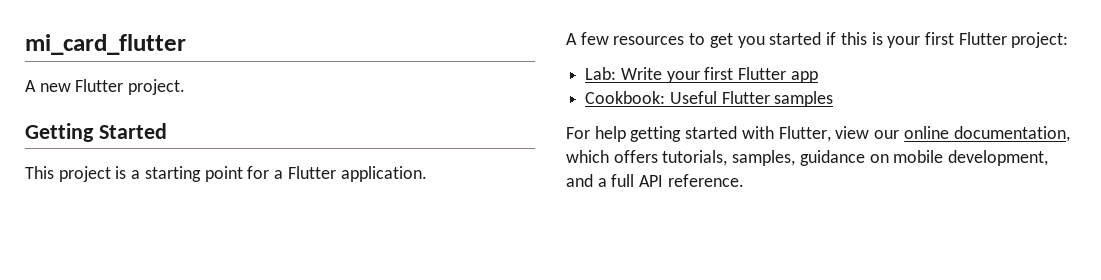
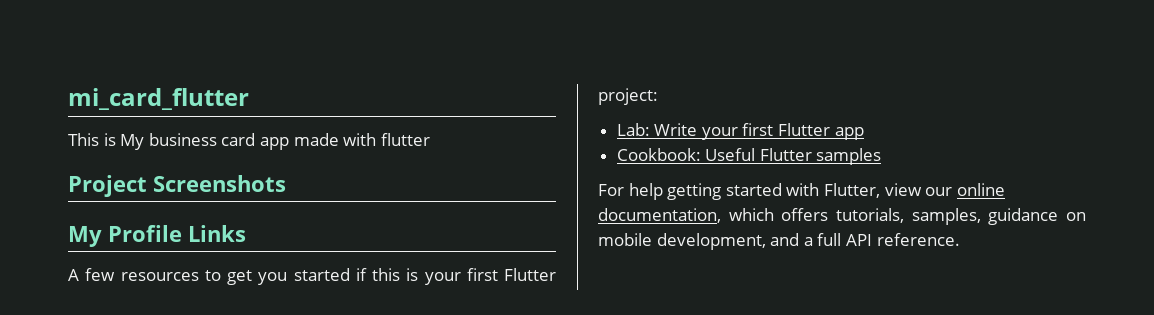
[25,79,186,95] [25,123,167,142] [25,166,427,182] A new Flutter project. // Getting Started // This project is a starting point for a Flutter application. -> [68,133,430,150] [68,175,286,197] [68,225,246,247] This is My business card app made with flutter // Project Screenshots // My Profile Links

